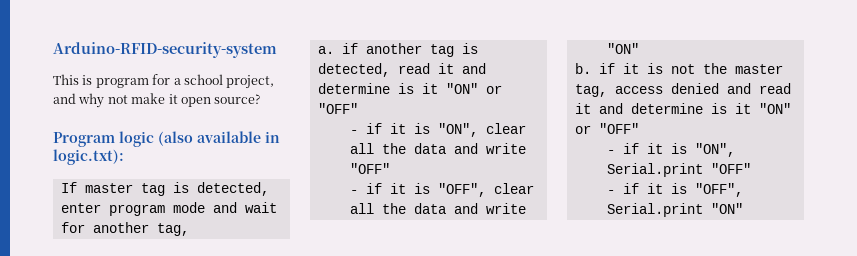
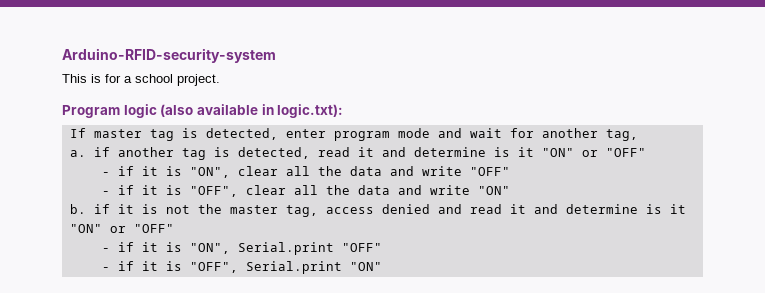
[95,78,149,88] program -> (101, 78) none
[226,75,275,89] [53,93,261,108] project, and why not make it open source? -> [177,74,220,86] project.

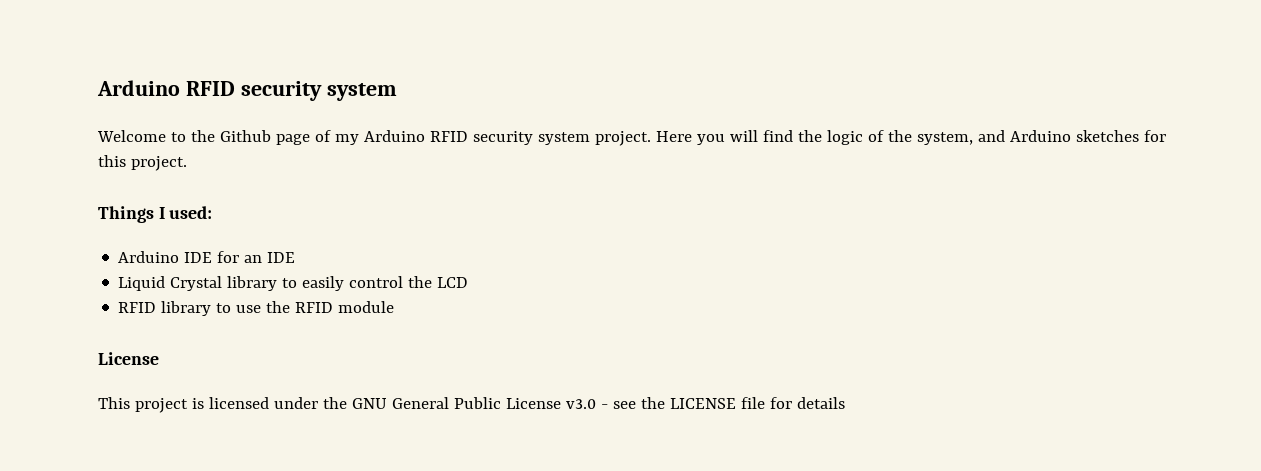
[62,48,276,63] [62,74,220,86] [62,104,344,118] [69,128,638,141] [69,147,646,160] [101,166,510,178] [101,185,510,197] [69,204,686,217] [69,224,174,233] [101,242,382,255] [101,261,382,274] Arduino-RFID-security-system // This is for a school project. // Program logic (also available in logic.txt): // If master tag is detected, enter program mode and wait for another tag, // a. if another tag is detected, read it and determine is it "ON" or "OFF" // - if it is "ON", clear all the data and write "OFF" // - if it is "OFF", clear all the data and write "ON" // b. if it is not the master tag, access denied and read it and determine is it "ON" or "OFF" // - if it is "ON", Serial.print "OFF" // - if it is "OFF", Serial.print "ON" -> [97,80,397,101] [97,130,1166,146] [98,155,187,171] [98,206,213,223] [118,251,296,263] [118,276,469,291] [118,301,395,316] [98,352,159,365] [98,397,845,413] Arduino RFID security system // Welcome to the Github page of my Arduino RFID security system project. Here you will find the logic of the system, and Arduino sketches for this project. // Things I used: // Arduino IDE for an IDE // Liquid Crystal library to easily control the LCD // RFID library to use the RFID module // License // This project is licensed under the GNU General Public License v3.0 - see the LICENSE file for details

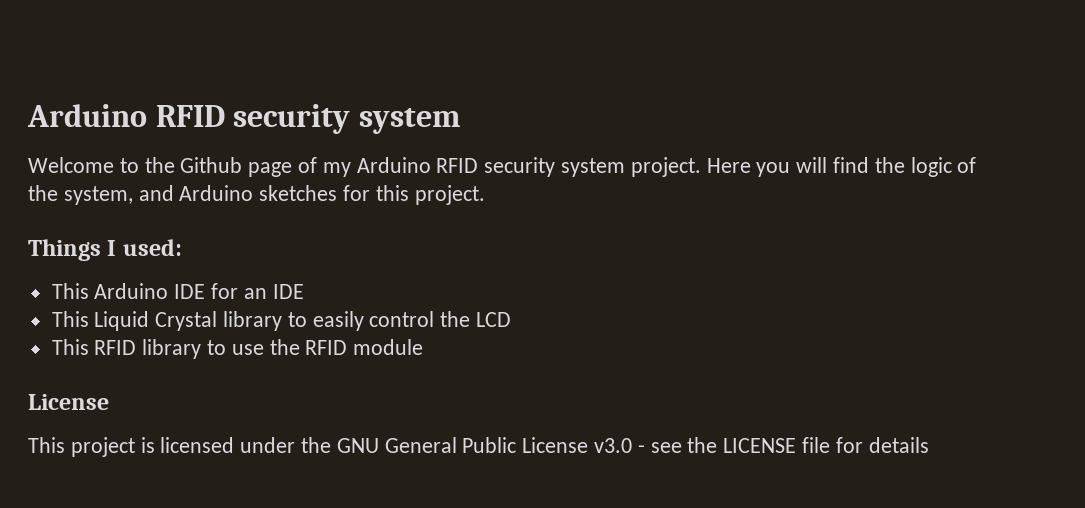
(213, 212) none -> [51,283,89,299] This
(296, 257) none -> [51,311,89,327] This
(469, 282) none -> [51,339,89,355] This

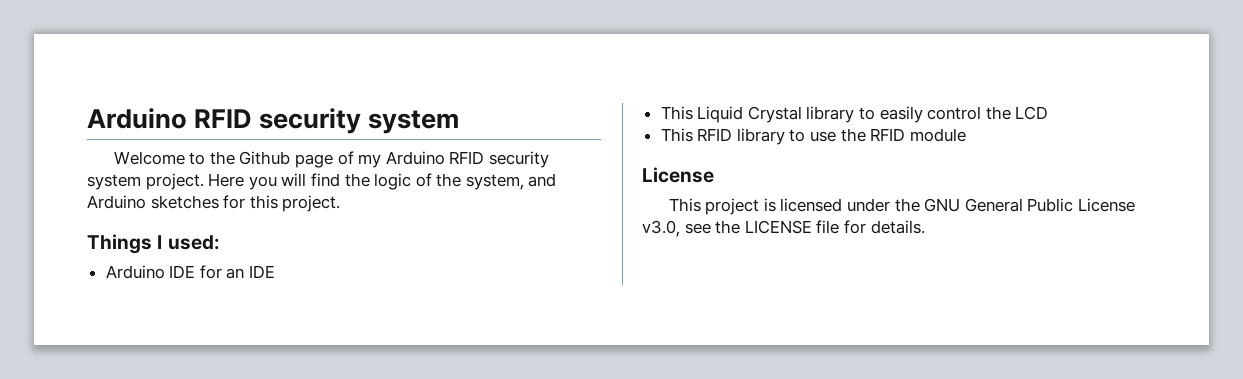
[51,283,89,299] This -> (220, 242) none
[594,438,645,453] v3.0 - -> [642,220,680,237] v3.0,
[868,437,929,453] details -> [870,220,925,234] details.

